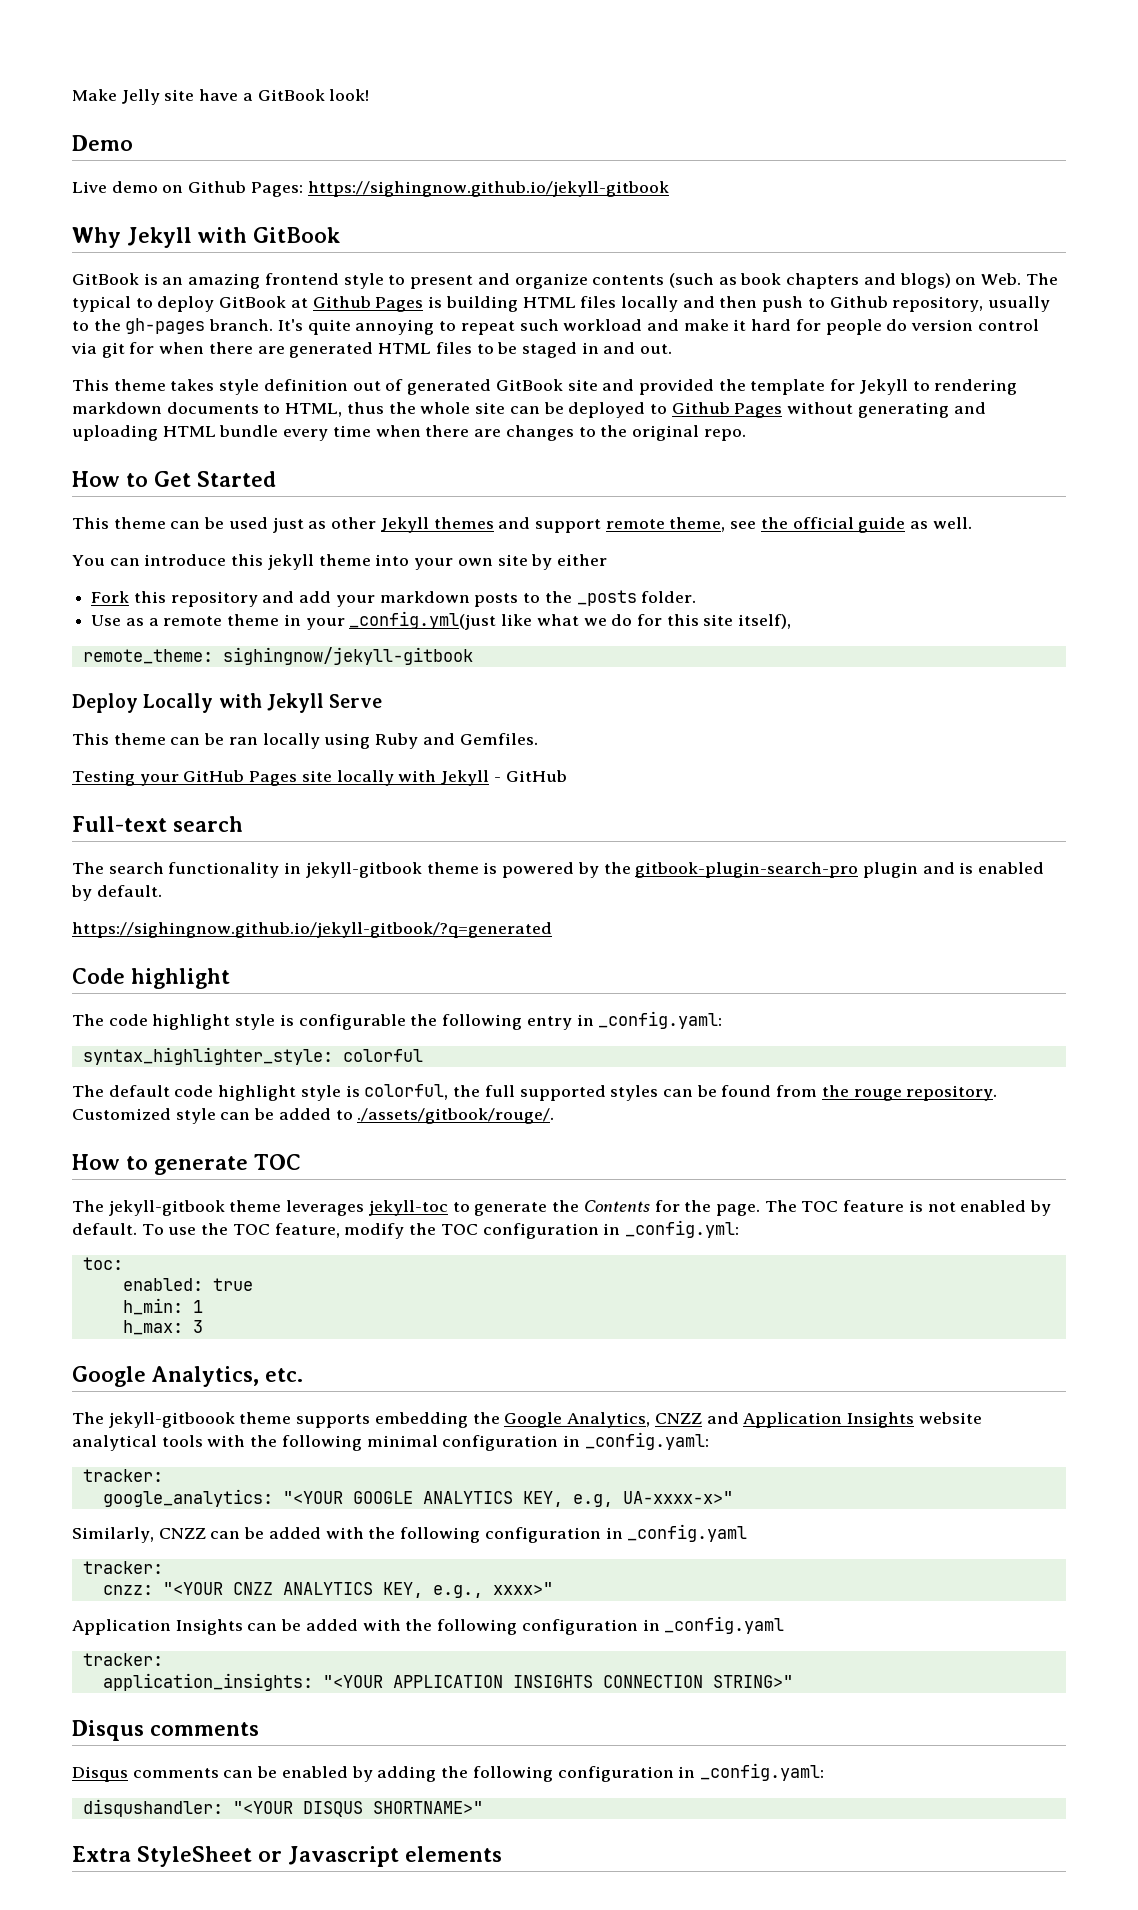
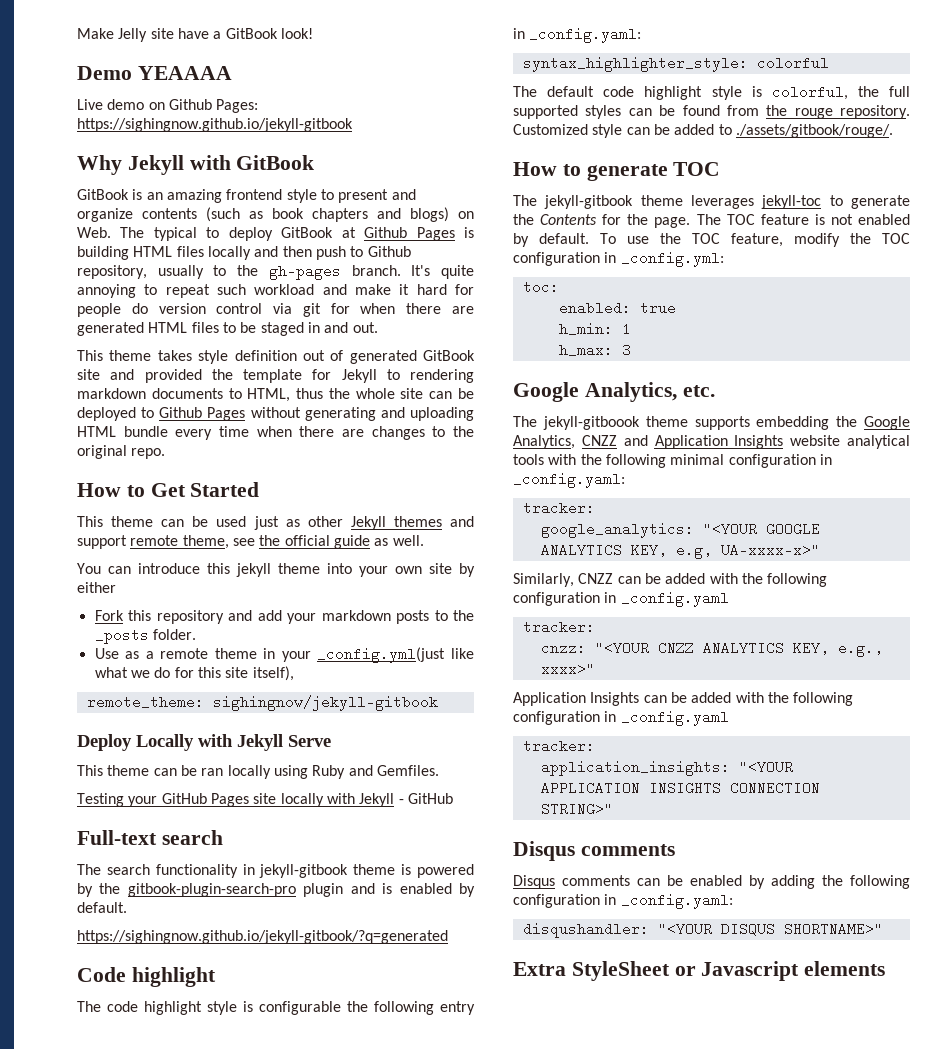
(133, 143) none -> [137,66,232,80] YEAAAA

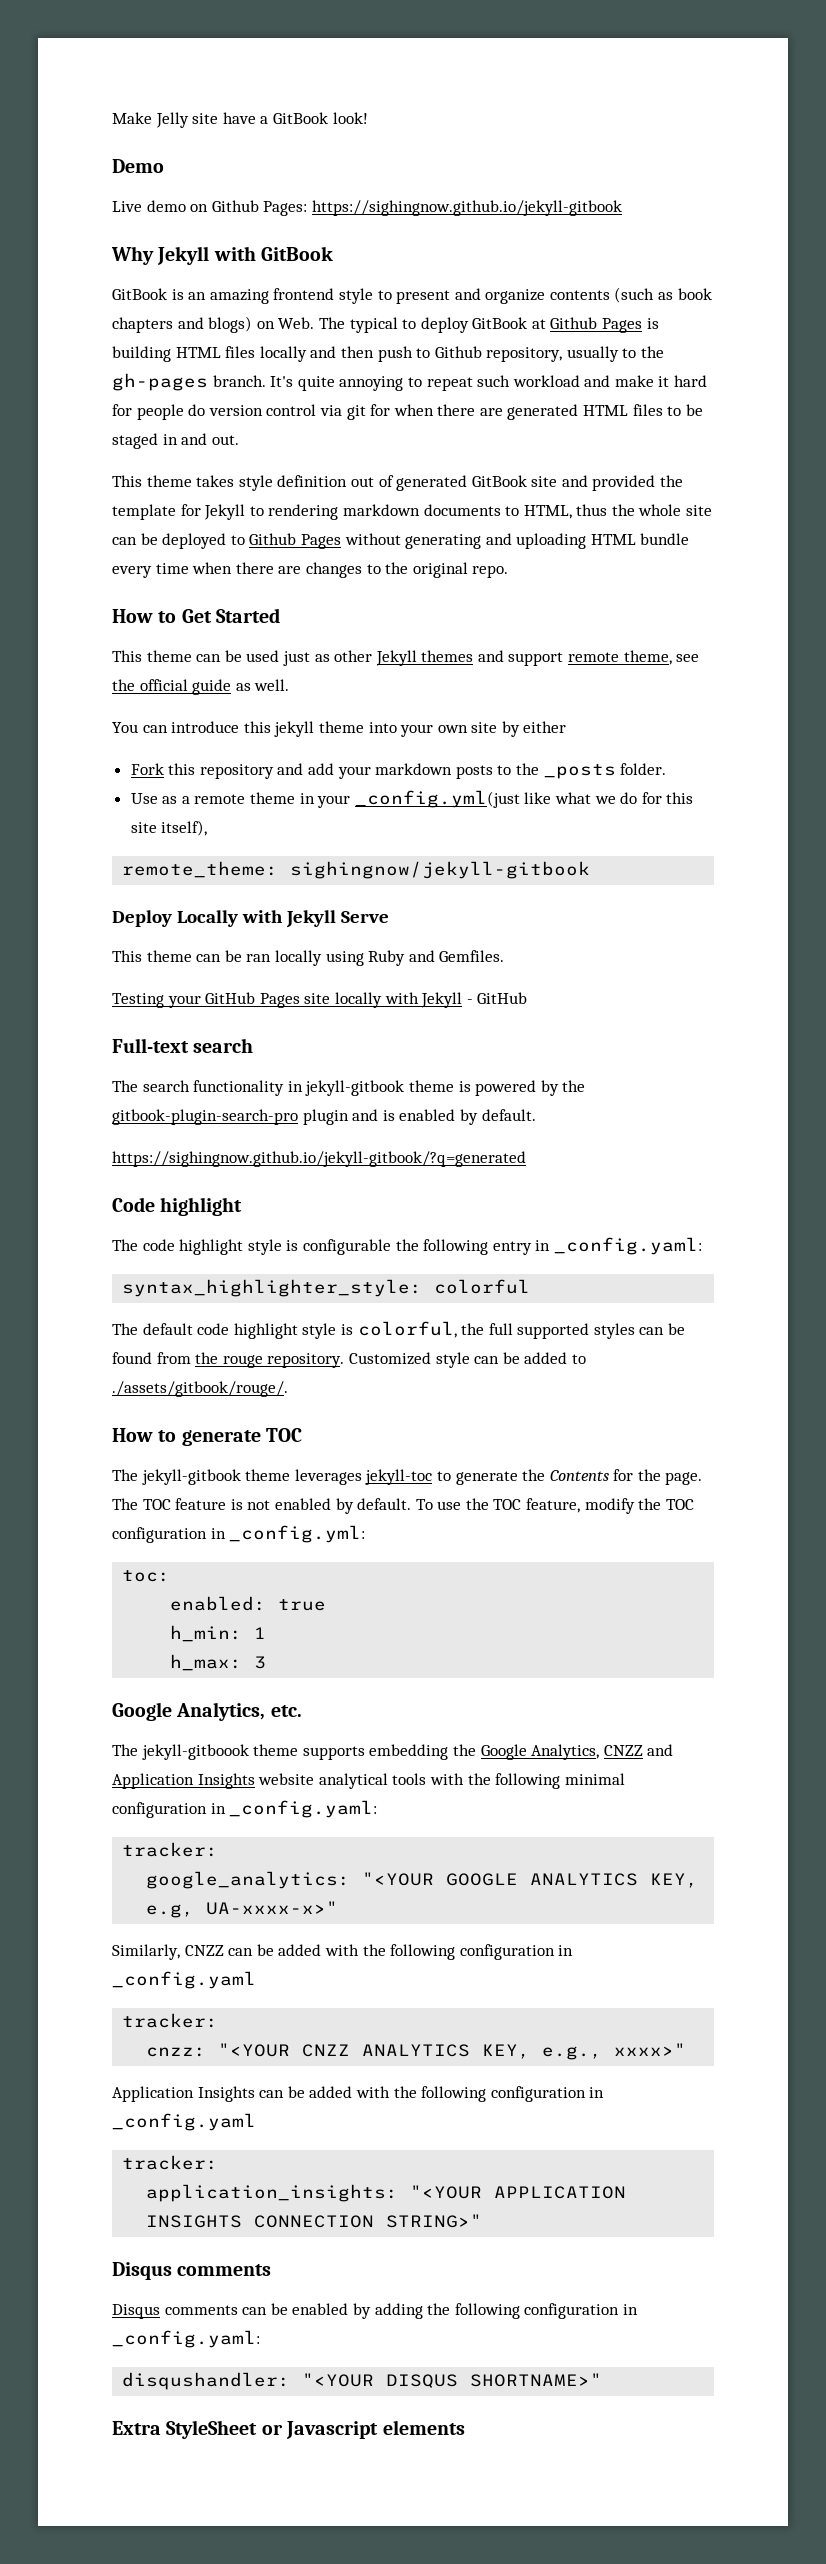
[137,66,232,80] YEAAAA -> (164, 166) none

